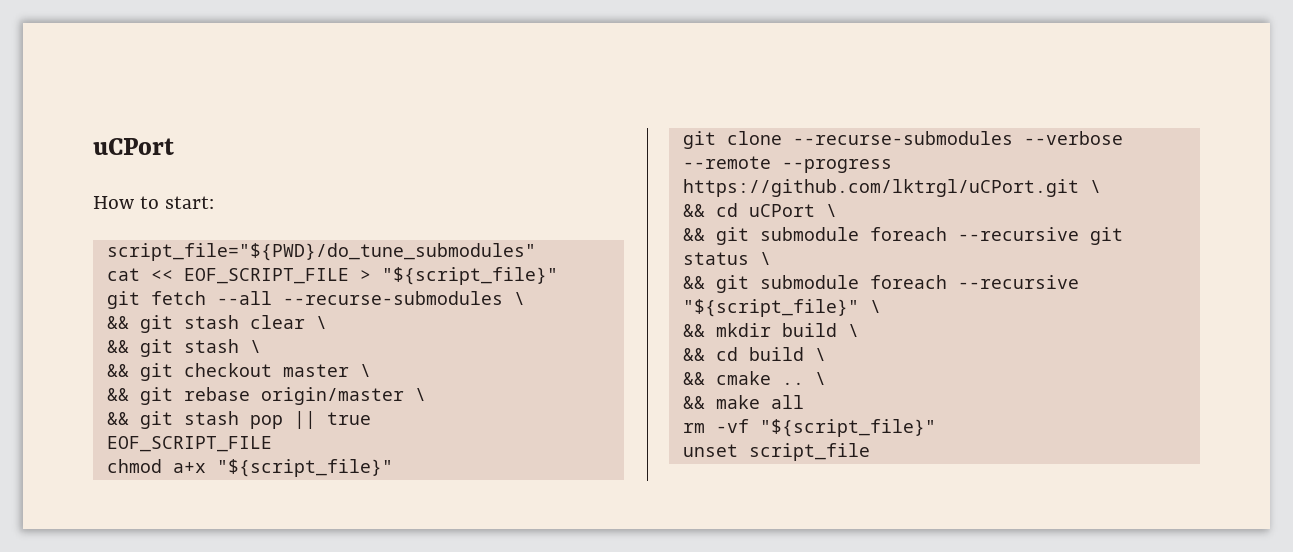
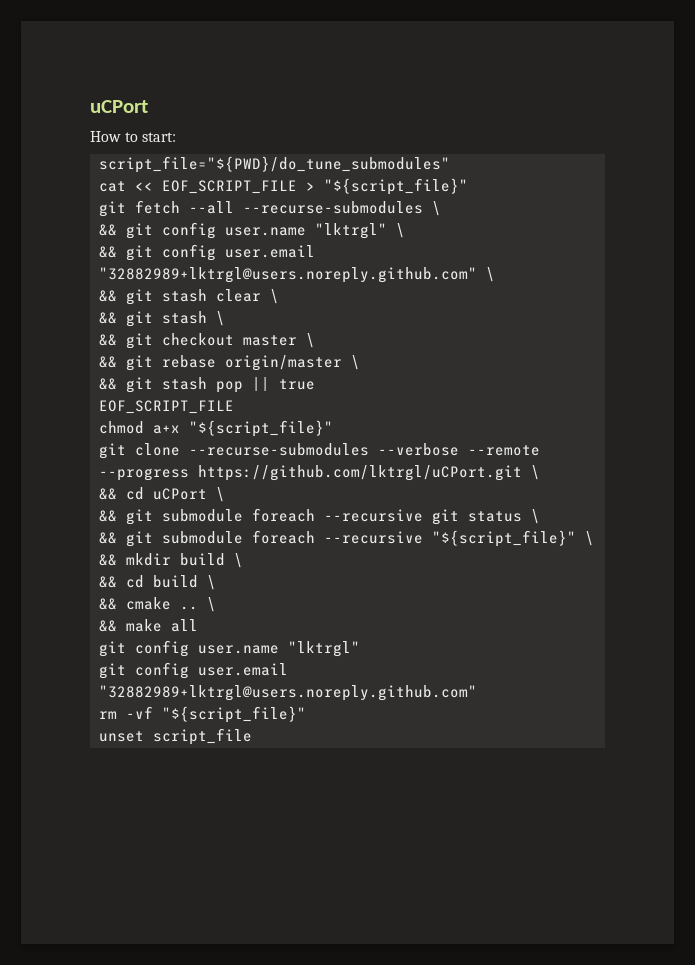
(525, 298) none -> [99,222,406,239] [99,244,316,261] [99,267,496,283] // && git config user.name "lktrgl" \ // && git config user.email "32882989+lktrgl@users.noreply.github.com" \
(804, 402) none -> [99,640,361,657] [99,662,289,679] [99,685,478,701] // git config user.name "lktrgl" // git config user.email "32882989+lktrgl@users.noreply.github.com"

